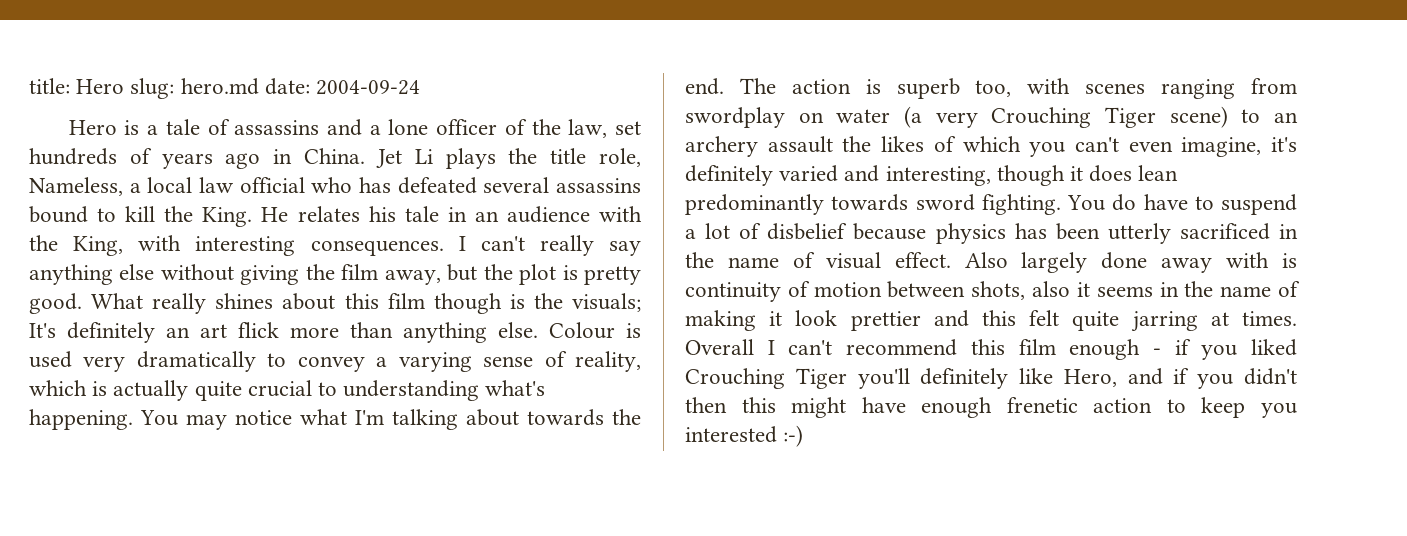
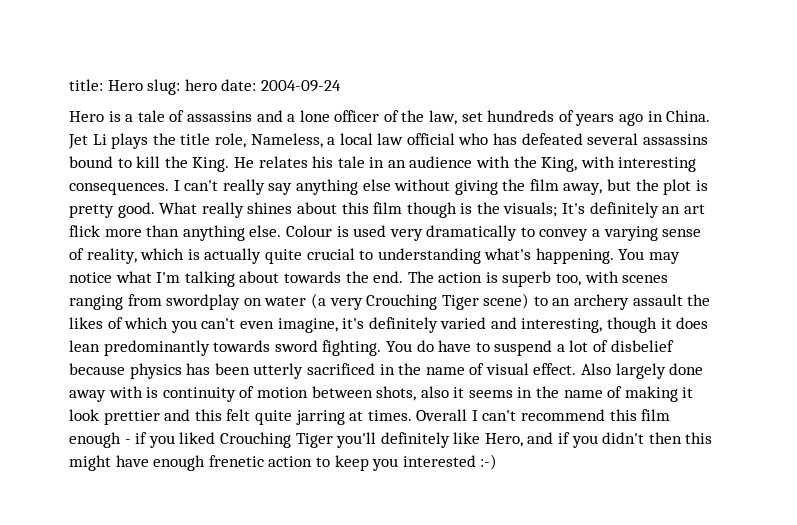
[180,78,259,95] hero.md -> [184,79,217,91] hero

